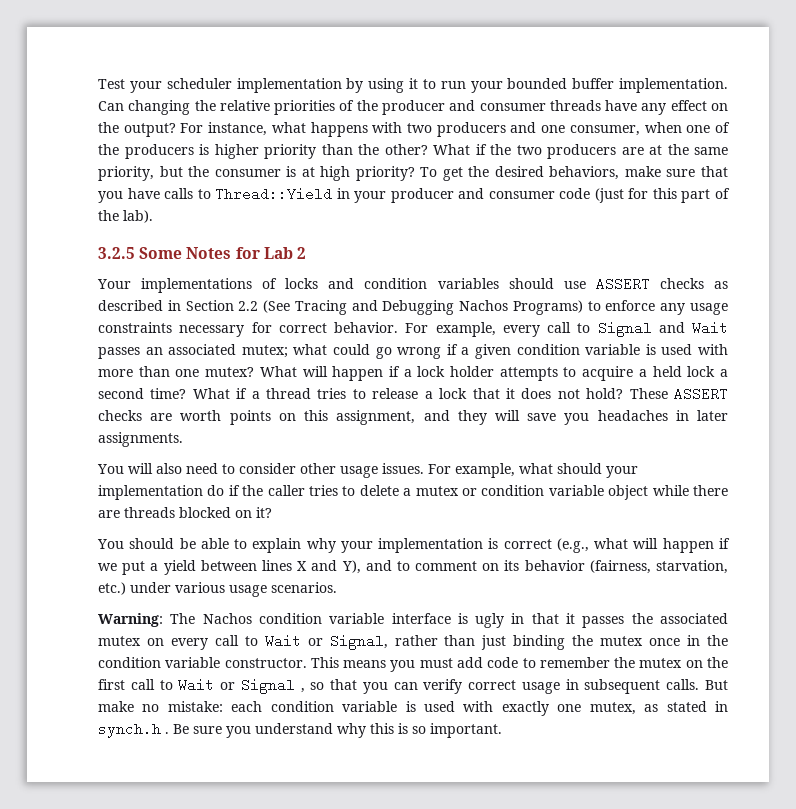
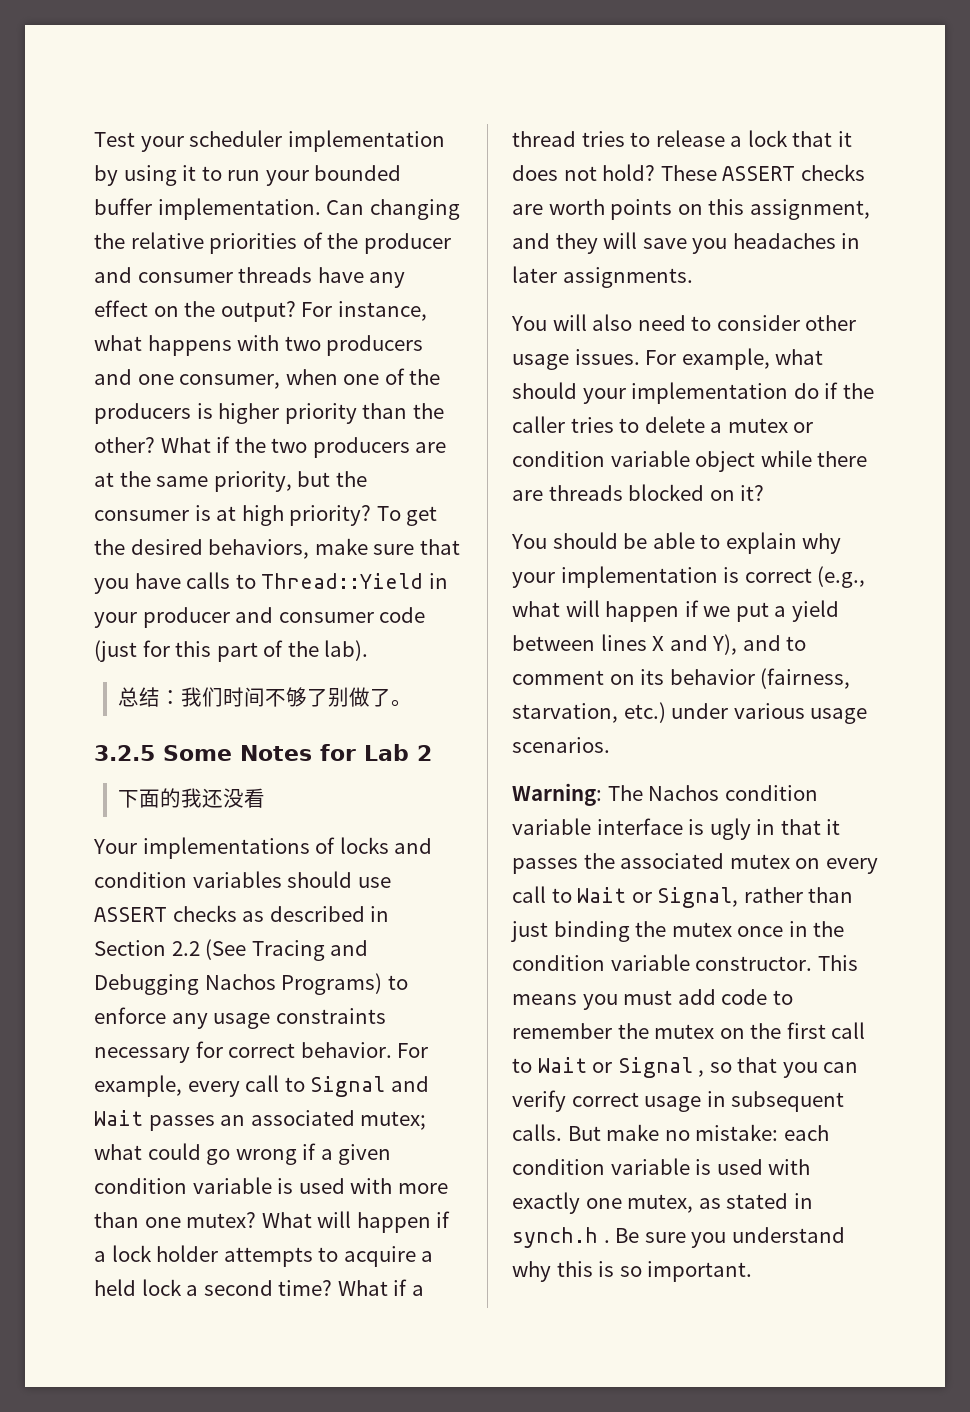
(153, 216) none -> [117,687,412,707] // 总结：我们时间不够了别做了。
(306, 253) none -> [117,788,265,808] // 下面的我还没看

